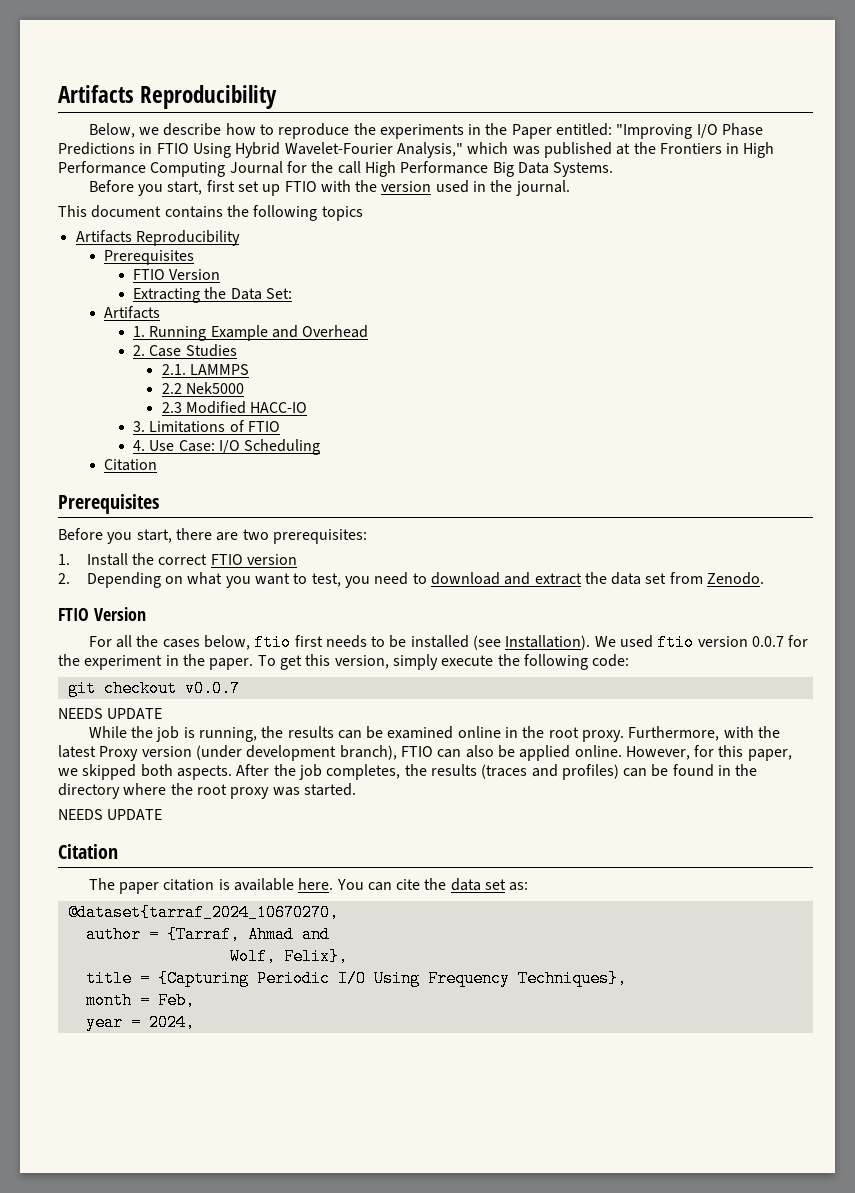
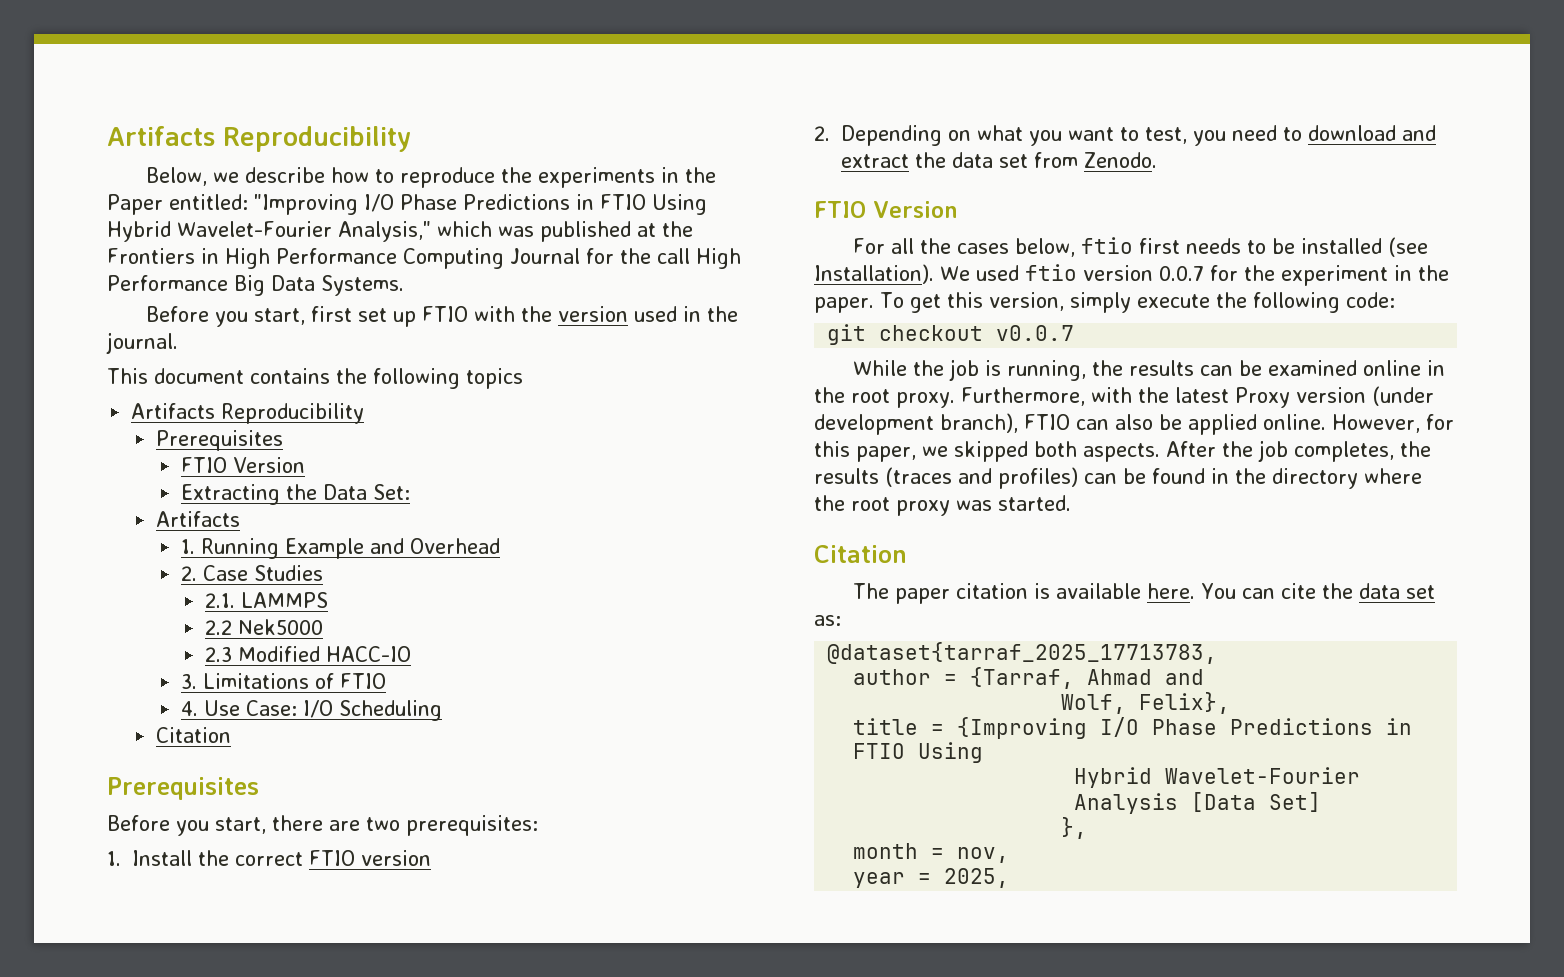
[58,708,163,719] // NEEDS UPDATE -> (1075, 333) none
[58,809,163,820] // NEEDS UPDATE -> (1071, 503) none
[67,904,339,921] @dataset{tarraf_2024_10670270, -> [827,642,1218,664] @dataset{tarraf_2025_17713783,
[157,970,627,987] {Capturing Periodic I/O Using Frequency Techniques}, -> [957,717,1413,739] [853,742,984,763] [1074,767,1361,788] [1074,792,1322,814] [1061,817,1088,839] {Improving I/O Phase Predictions in FTIO Using // Hybrid Wavelet-Fourier Analysis [Data Set] // },
[157,992,195,1009] Feb, -> [957,847,1010,863] nov,
[148,1014,195,1031] 2024, -> [944,868,1010,888] 2025,

